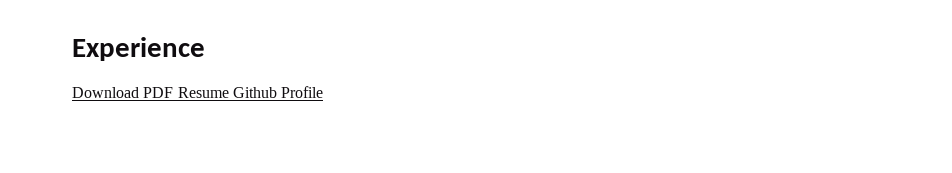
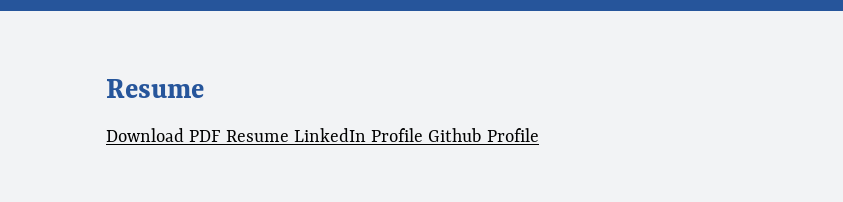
[72,37,205,61] Experience -> [106,79,204,98] Resume
(229, 92) none -> [293,128,424,142] LinkedIn Profile

